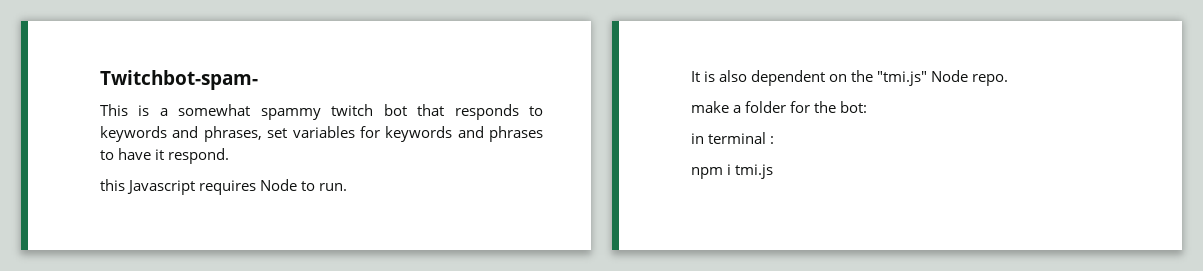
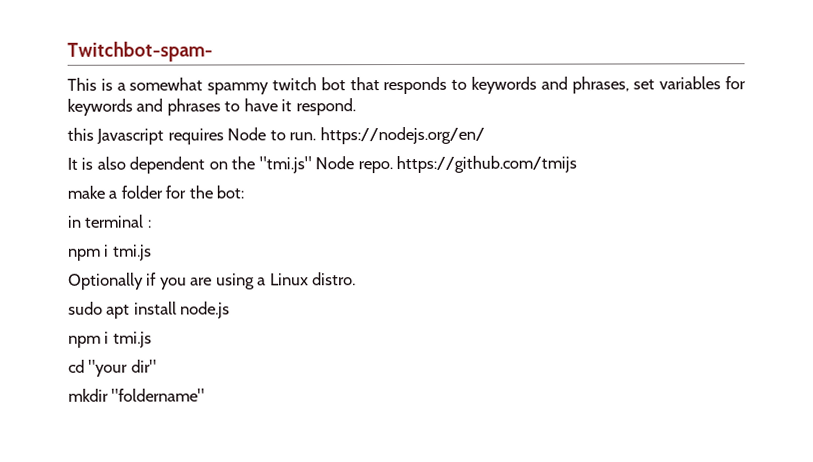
(348, 187) none -> [319,126,485,145] https://nodejs.org/en/
(1009, 80) none -> [396,155,578,174] https://github.com/tmijs
(774, 171) none -> [68,272,357,290] [68,301,231,319] [68,331,152,348] [68,359,157,377] [68,388,206,402] // Optionally if you are using a Linux distro. // sudo apt install node.js // npm i tmi.js // cd "your dir" // mkdir "foldername"

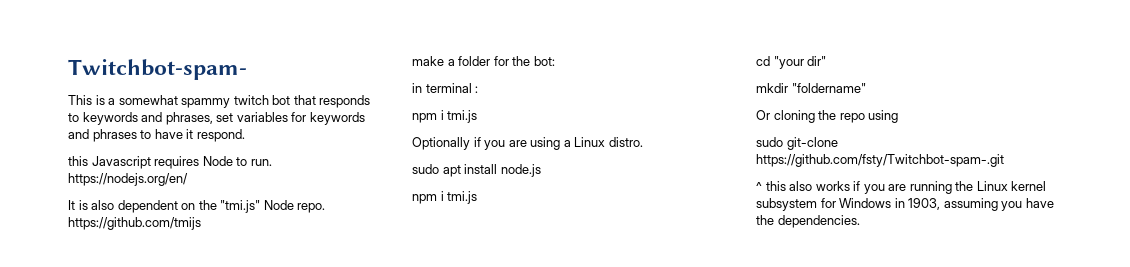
(206, 395) none -> [756,110,899,123] [756,137,838,150] [756,154,1004,167] [756,181,1047,194] [756,198,1054,211] [756,215,860,228] // Or cloning the repo using // sudo git-clone https://github.com/fsty/Twitchbot-spam-.git // ^ this also works if you are running the Linux kernel subsystem for Windows in 1903, assuming you have the dependencies.

